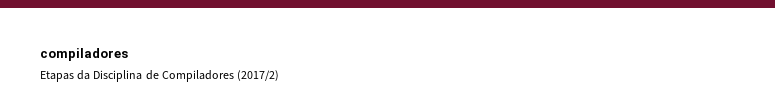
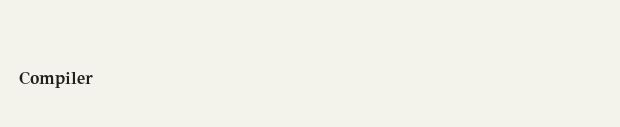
[40,48,128,61] [40,70,280,82] compiladores // Etapas da Disciplina de Compiladores (2017/2) -> [19,71,93,88] Compiler

